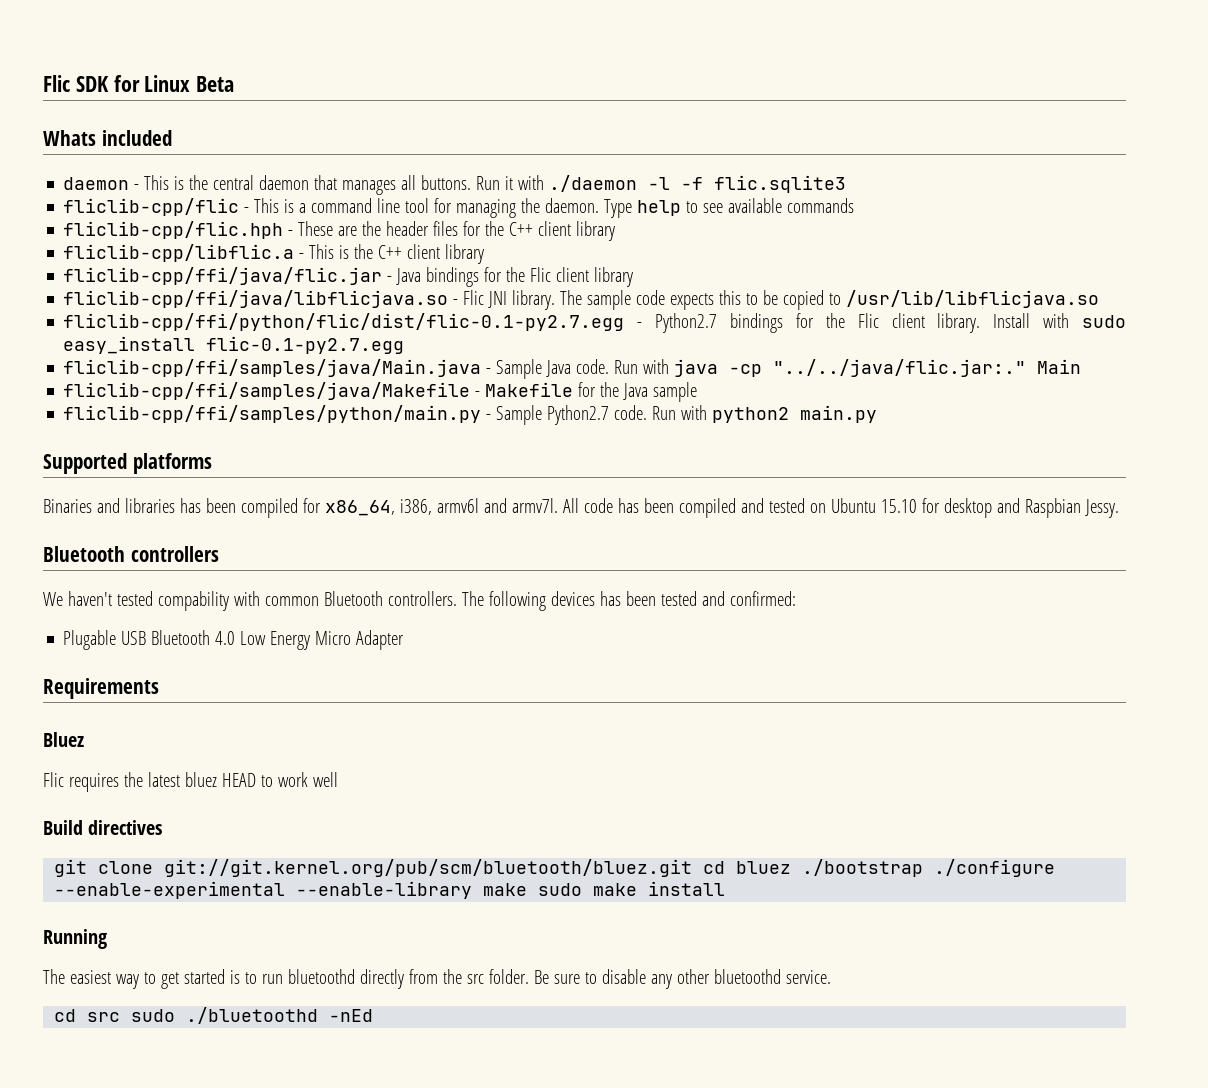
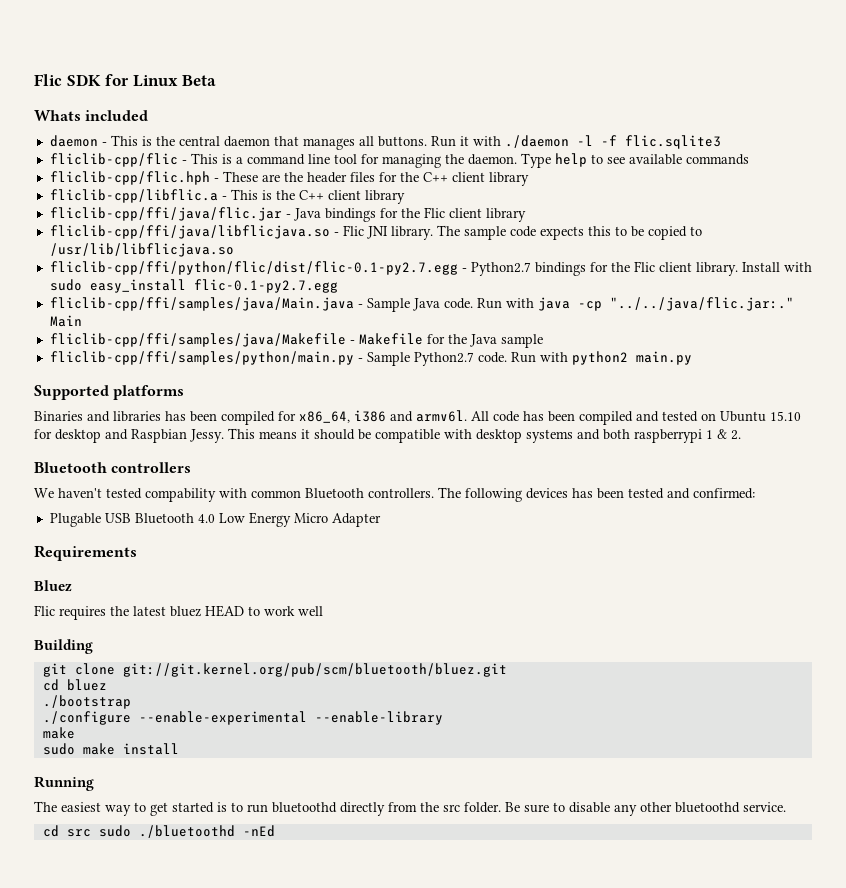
[399,498,558,515] i386, armv6l and armv7l. -> [354,410,467,422] i386 and armv6l.
(1119, 508) none -> [228,428,741,443] This means it should be compatible with desktop systems and both raspberrypi 1 & 2.
[43,820,163,835] Build directives -> [34,639,93,654] Building
(693, 868) none -> (507, 670) //
(792, 867) none -> (107, 685) //
(924, 868) none -> (131, 702) //
[483,883,528,896] make -> [42,727,75,739] // make //

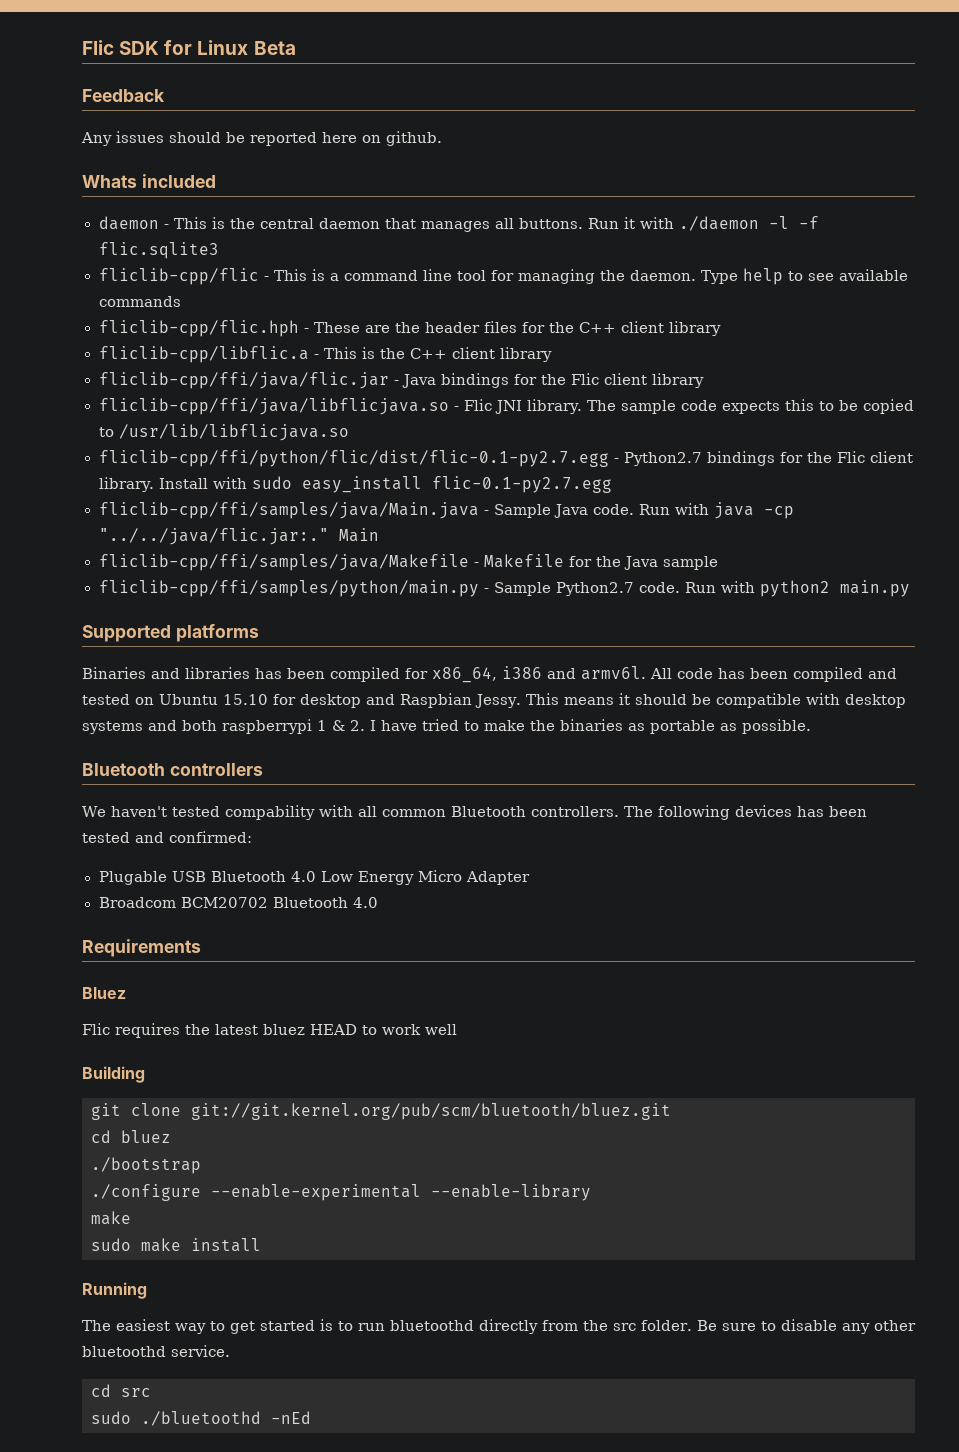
(217, 80) none -> [82,89,165,102] [81,131,442,146] // Feedback // Any issues should be reported here on github.
(741, 435) none -> [370,719,811,734] I have tried to make the binaries as portable as possible.
(247, 493) none -> [357,806,377,817] all
(381, 520) none -> [98,897,378,908] // Broadcom BCM20702 Bluetooth 4.0
(91, 833) none -> (151, 1392) //

